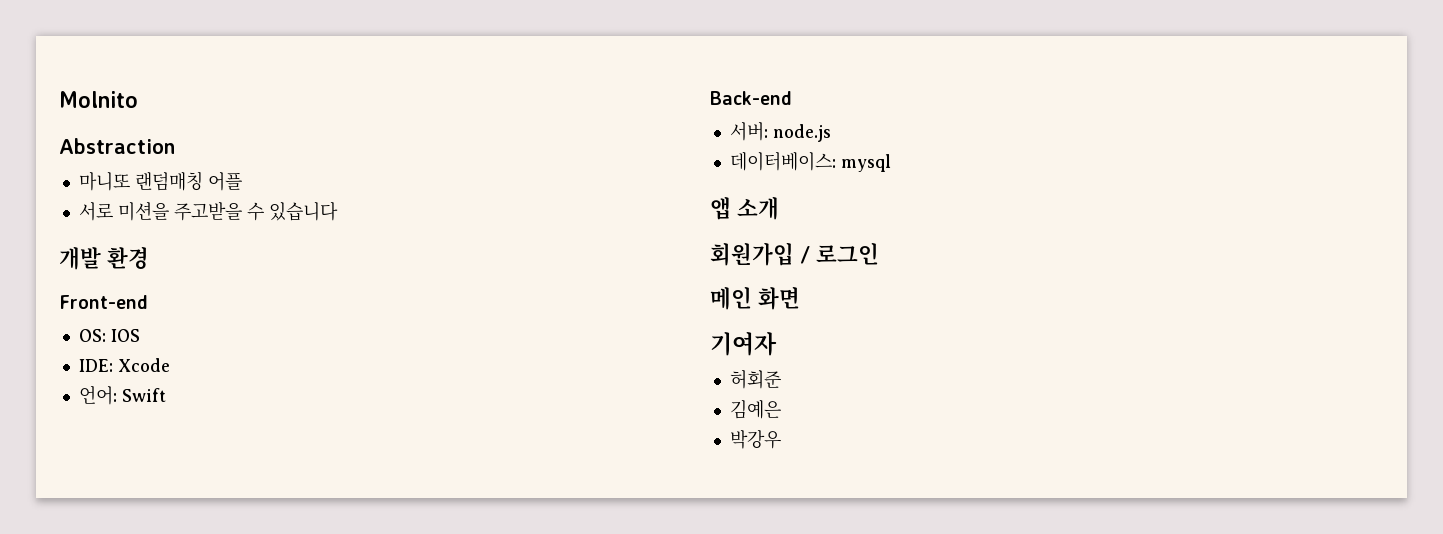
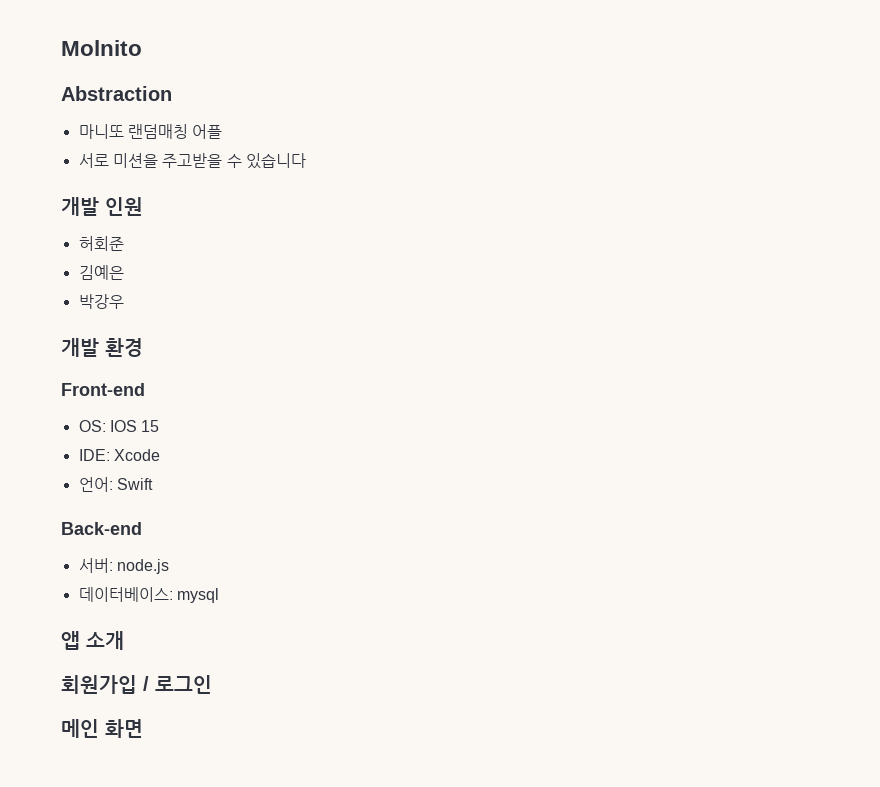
(338, 211) none -> [61,197,143,216] [78,236,124,251] [78,265,124,280] [78,294,124,309] // 개발 인원 // 허회준 // 김예은 // 박강우
(140, 335) none -> [141,420,160,432] 15
[710,332,777,356] [729,369,781,389] [729,400,781,419] [729,429,781,449] // 기여자 // 허회준 // 김예은 // 박강우 -> (143, 728) none

